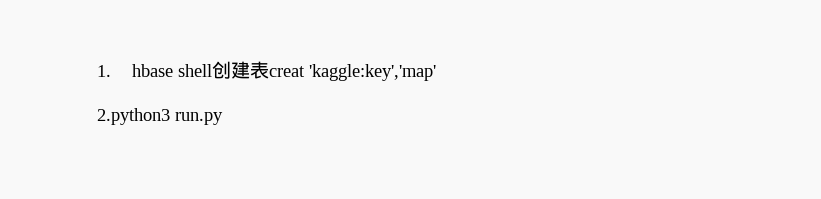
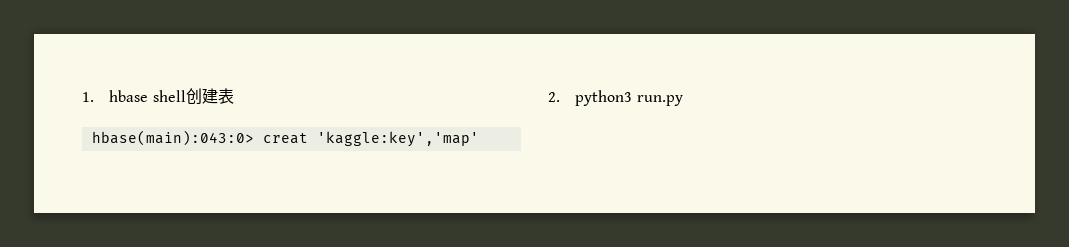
(270, 70) none -> [91,130,254,146] // hbase(main):043:0>
[97,108,170,125] 2.python3 -> [548,90,633,106] 2. python3

